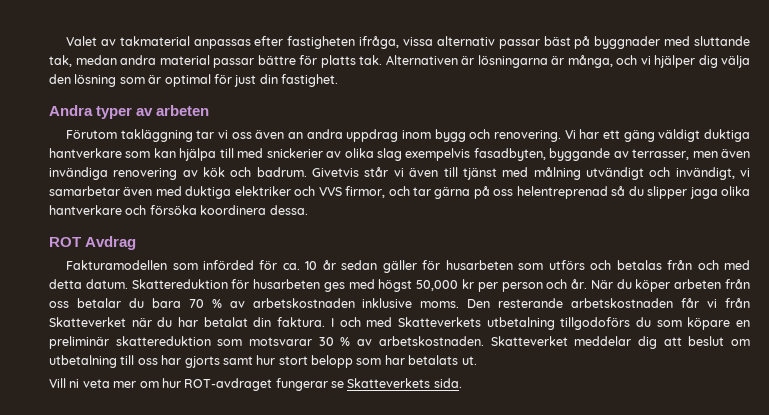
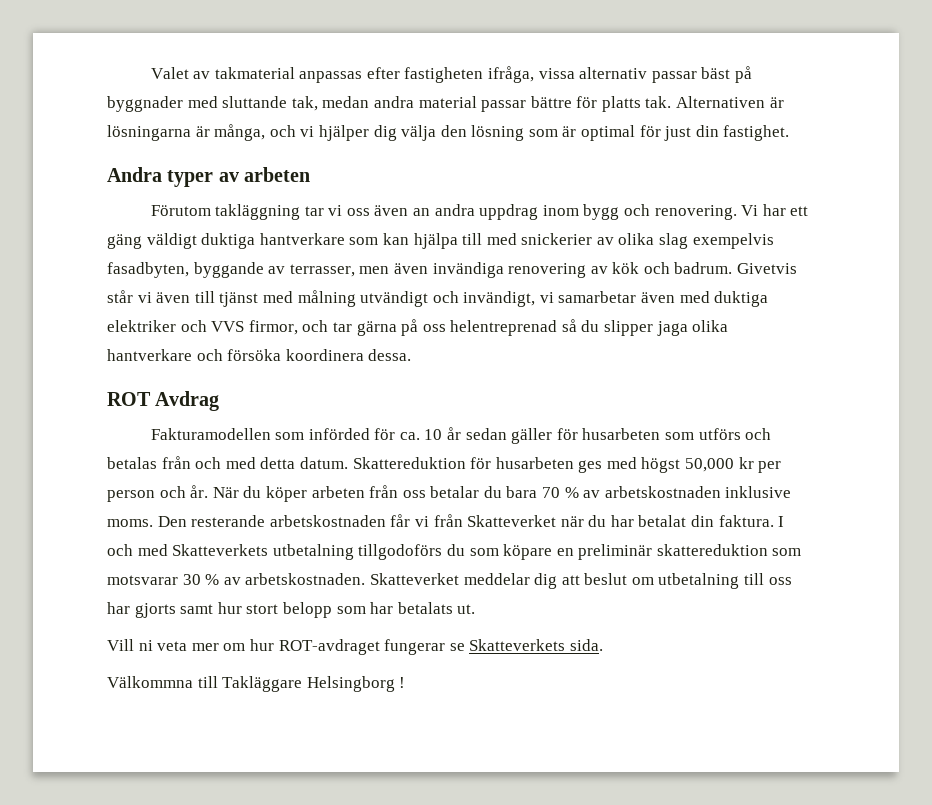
(462, 383) none -> [107,676,406,692] // Välkommna till Takläggare Helsingborg !

